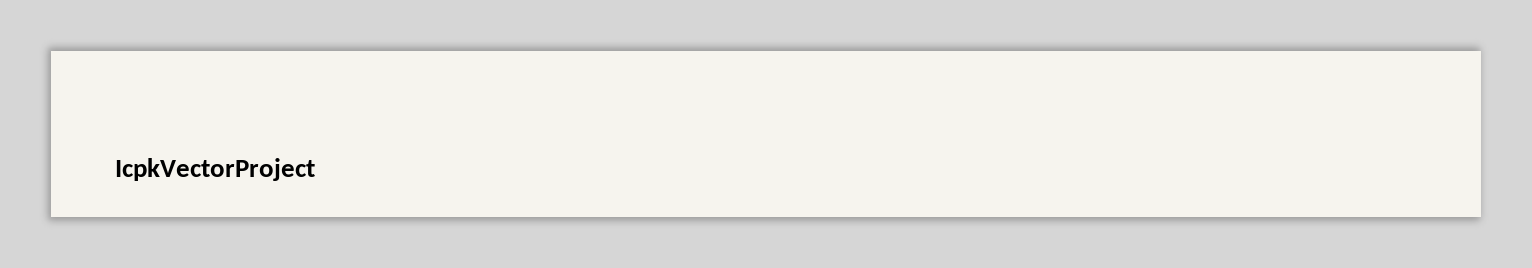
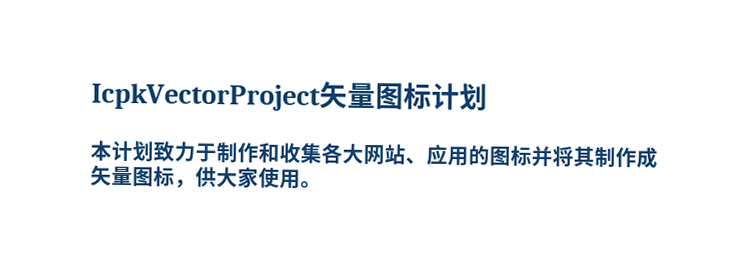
(315, 169) none -> [319,81,488,111] [90,140,658,169] [90,165,322,190] 矢量图标计划 // 本计划致力于制作和收集各大网站、应用的图标并将其制作成矢量图标，供大家使用。

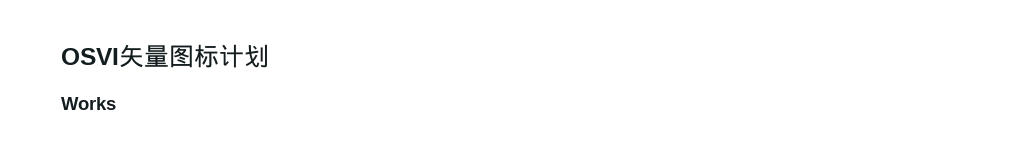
[91,82,321,112] IcpkVectorProject -> [61,48,119,65] OSVI
[90,140,658,169] [90,165,322,190] 本计划致力于制作和收集各大网站、应用的图标并将其制作成矢量图标，供大家使用。 -> [61,97,116,110] Works

